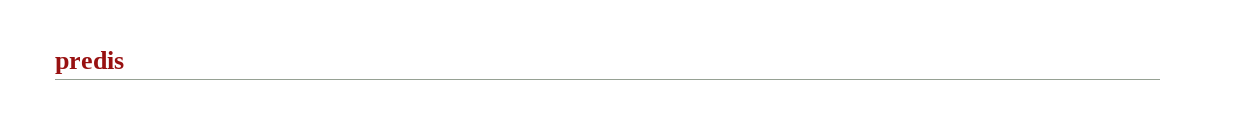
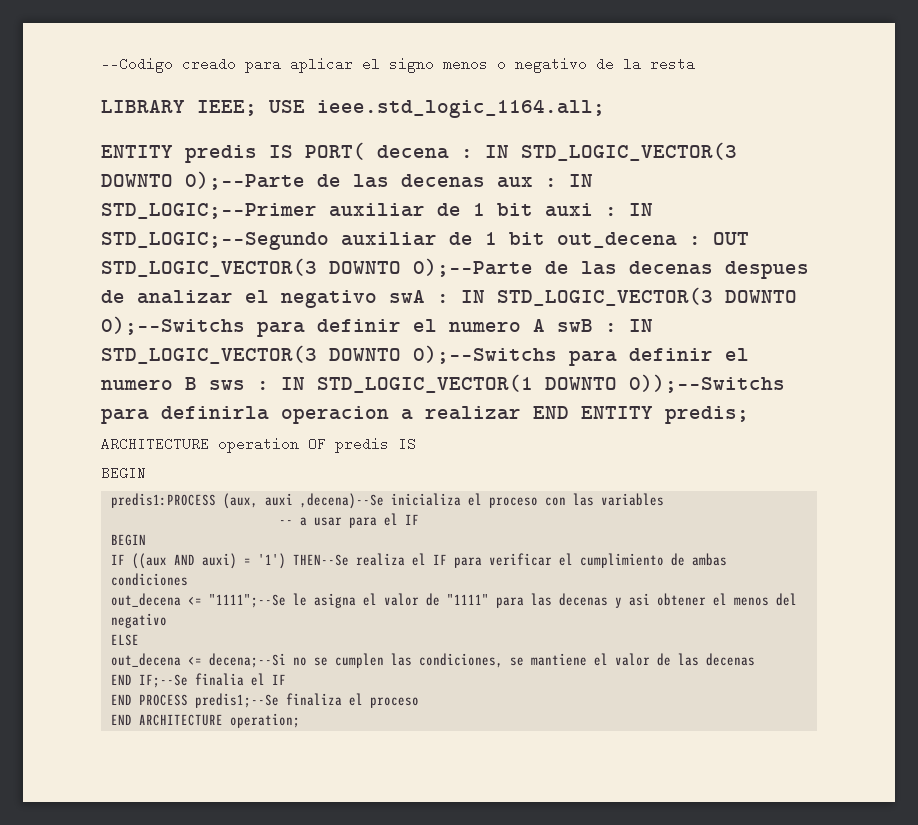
[55,51,124,74] predis -> [101,57,695,73] [101,99,605,118] [101,142,737,163] [101,171,593,190] [101,203,653,219] [101,232,749,250] [101,258,809,279] [101,287,797,308] [101,316,653,337] [101,345,749,366] [101,374,785,393] [101,406,749,424] [101,437,416,453] [101,466,146,480] [110,493,664,509] [278,513,419,528] [110,534,146,546] [110,553,727,569] [110,573,188,586] [110,593,797,608] [110,613,167,628] [110,634,139,646] [110,653,755,668] [110,673,286,688] [110,693,419,708] [110,713,300,728] --Codigo creado para aplicar el signo menos o negativo de la resta // LIBRARY IEEE; USE ieee.std_logic_1164.all; // ENTITY predis IS PORT( decena : IN STD_LOGIC_VECTOR(3 DOWNTO 0);--Parte de las decenas aux : IN STD_LOGIC;--Primer auxiliar de 1 bit auxi : IN STD_LOGIC;--Segundo auxiliar de 1 bit out_decena : OUT STD_LOGIC_VECTOR(3 DOWNTO 0);--Parte de las decenas despues de analizar el negativo swA : IN STD_LOGIC_VECTOR(3 DOWNTO 0);--Switchs para definir el numero A swB : IN STD_LOGIC_VECTOR(3 DOWNTO 0);--Switchs para definir el numero B sws : IN STD_LOGIC_VECTOR(1 DOWNTO 0));--Switchs para definirla operacion a realizar END ENTITY predis; // ARCHITECTURE operation OF predis IS // BEGIN // predis1:PROCESS (aux, auxi ,decena)--Se inicializa el proceso con las variables // -- a usar para el IF // BEGIN // IF ((aux AND auxi) = '1') THEN--Se realiza el IF para verificar el cumplimiento de ambas condiciones // out_decena <= "1111";--Se le asigna el valor de "1111" para las decenas y asi obtener el menos del negativo // ELSE // out_decena <= decena;--Si no se cumplen las condiciones, se mantiene el valor de las decenas // END IF;--Se finalia el IF // END PROCESS predis1;--Se finaliza el proceso // END ARCHITECTURE operation;

